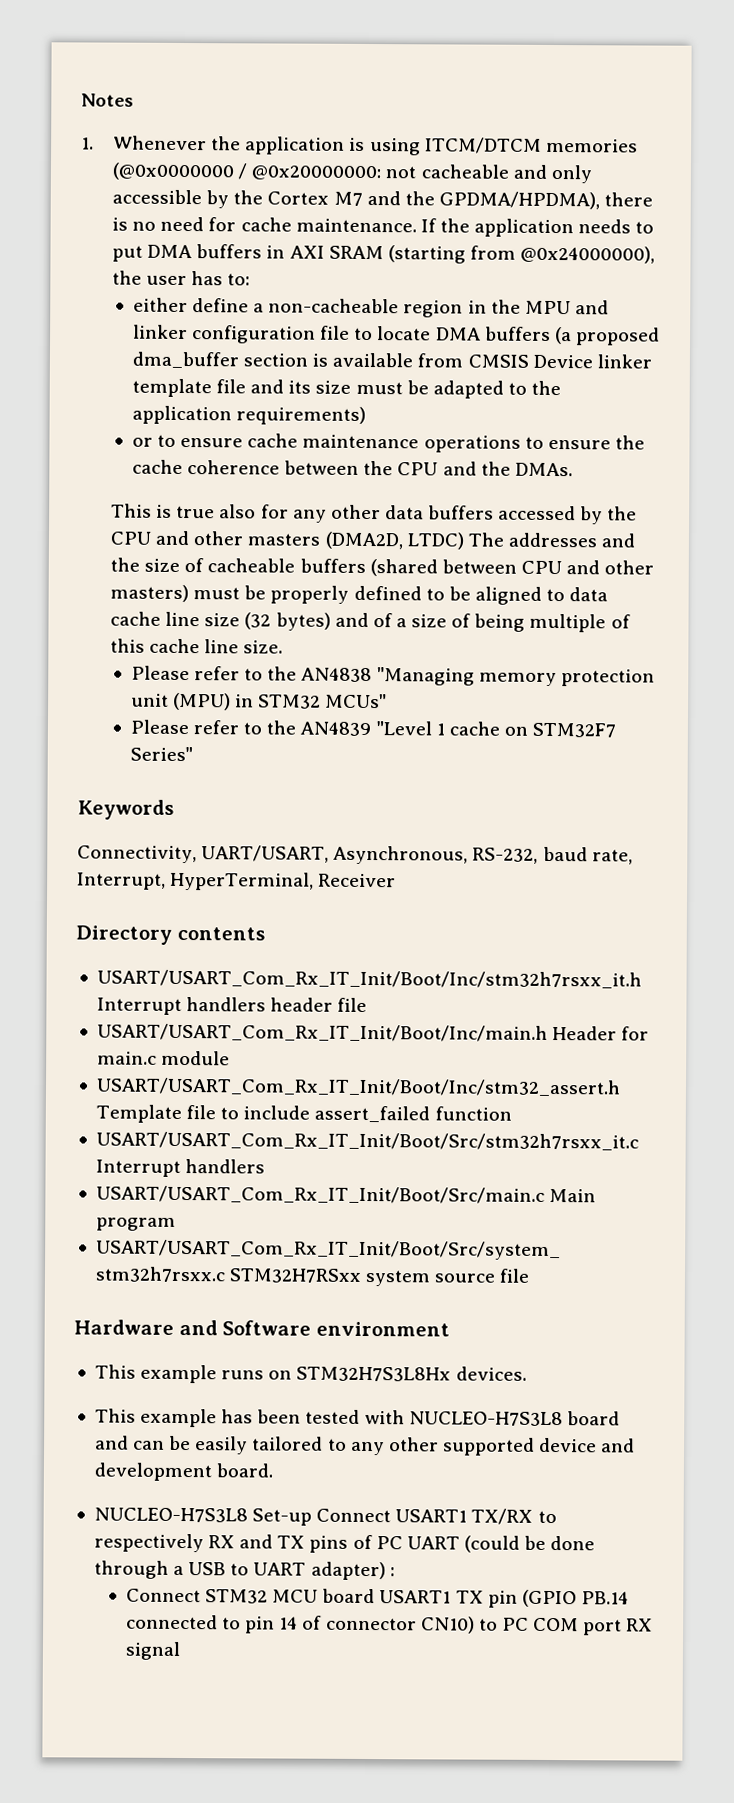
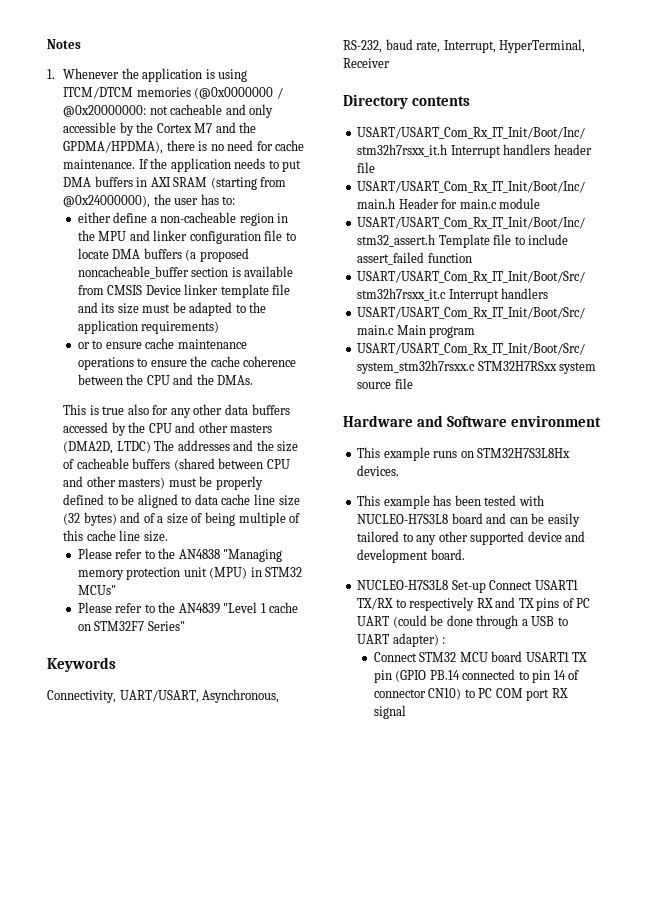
[131,351,239,369] dma_buffer -> [77,266,189,279] noncacheable_buffer

